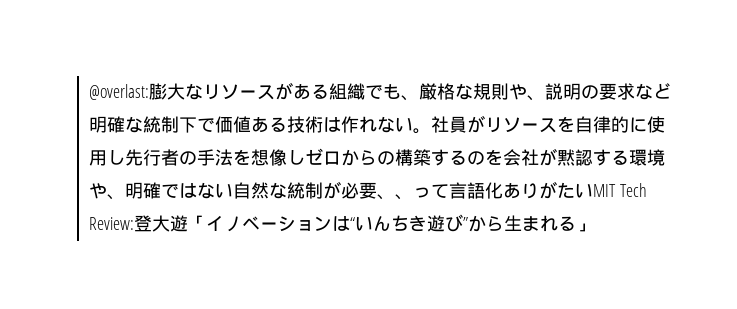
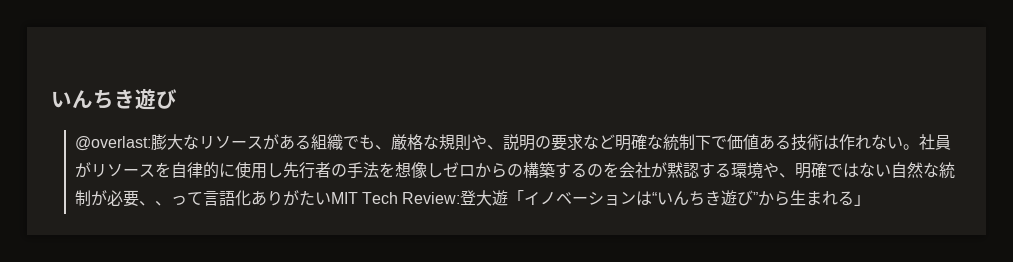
(89, 92) none -> [51,88,177,110] いんちき遊び //

